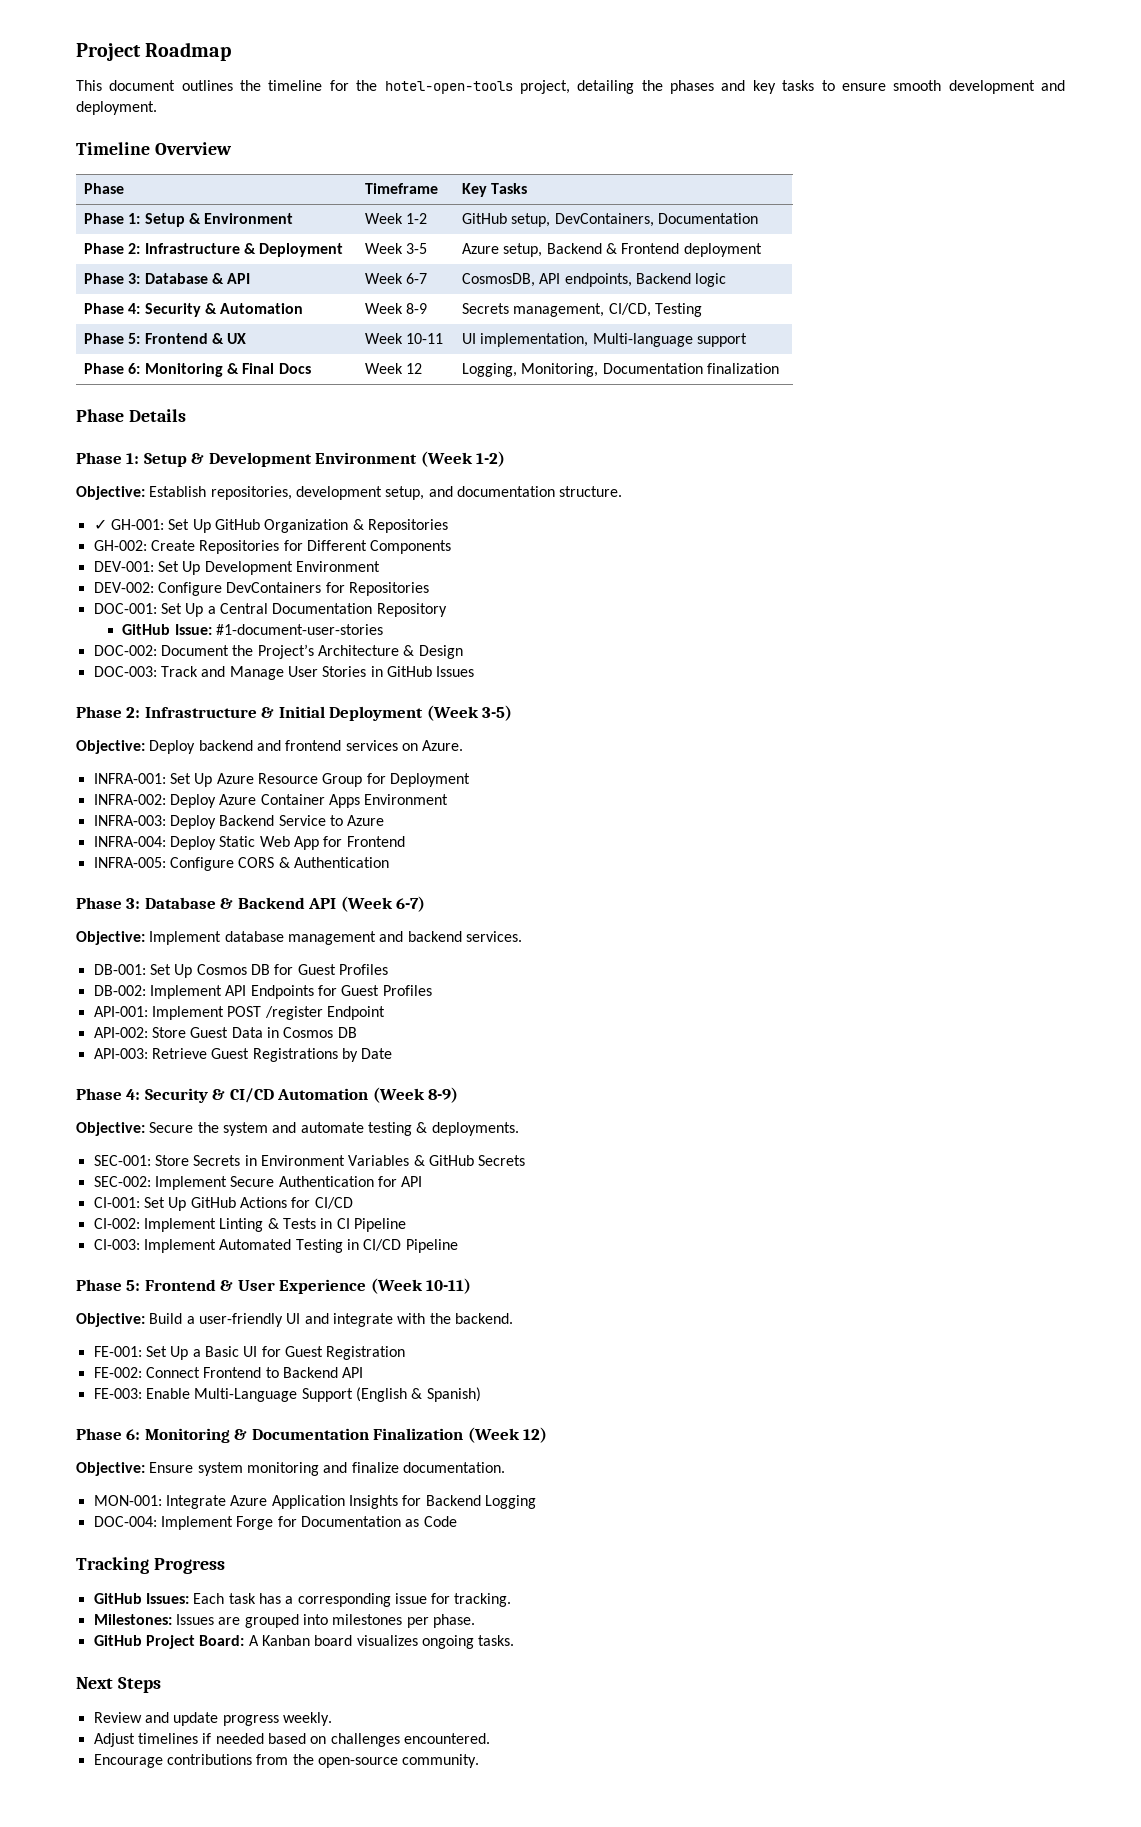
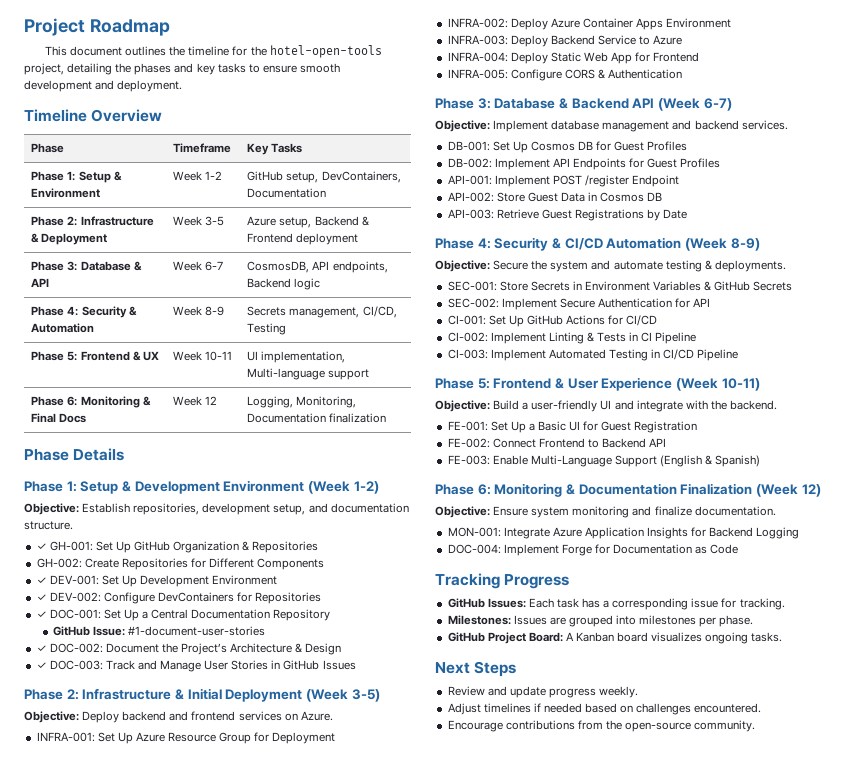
(452, 547) none -> [36,577,47,584] ✓
(380, 566) none -> [36,594,47,601] ✓
(429, 589) none -> [36,611,47,618] ✓
(383, 629) none -> [36,645,47,652] ✓
(463, 652) none -> [36,662,47,669] ✓

